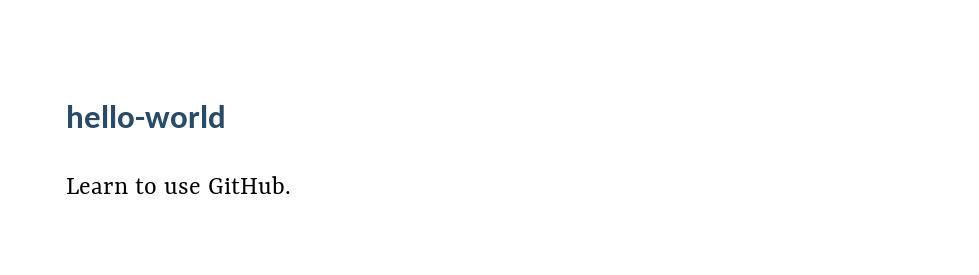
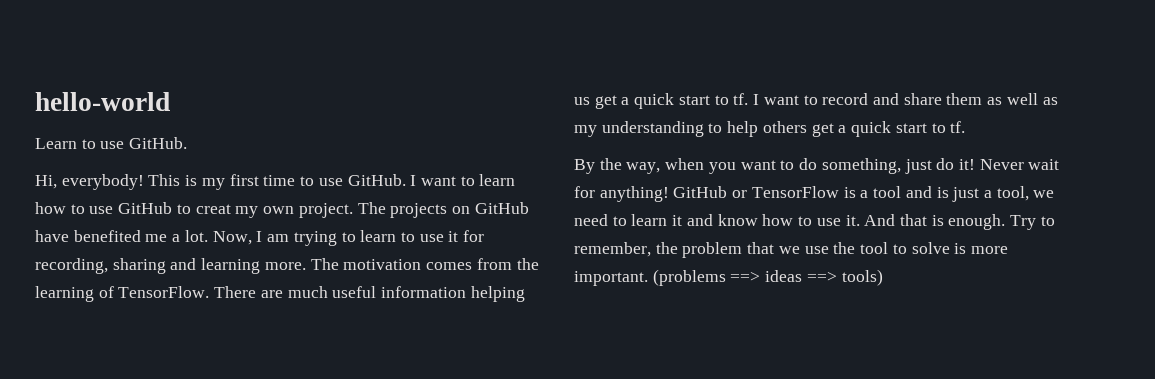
(292, 185) none -> [35,174,516,190] [35,202,529,218] [35,230,485,246] [35,258,539,274] [35,286,525,302] [574,93,1058,109] [574,121,966,137] [574,158,1060,174] [574,186,1055,202] [574,214,1055,230] [574,242,1008,258] [574,269,883,286] // Hi, everybody! This is my first time to use GitHub. I want to learn how to use GitHub to creat my own project. The projects on GitHub have benefited me a lot. Now, I am trying to learn to use it for recording, sharing and learning more. The motivation comes from the learning of TensorFlow. There are much useful information helping us get a quick start to tf. I want to record and share them as well as my understanding to help others get a quick start to tf. // By the way, when you want to do something, just do it! Never wait for anything! GitHub or TensorFlow is a tool and is just a tool, we need to learn it and know how to use it. And that is enough. Try to remember, the problem that we use the tool to solve is more important. (problems ==> ideas ==> tools)

